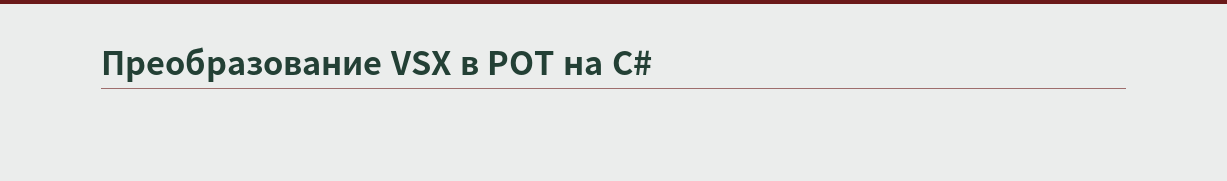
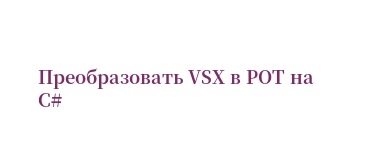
[101,47,382,82] Преобразование -> [38,68,183,89] Преобразовать

